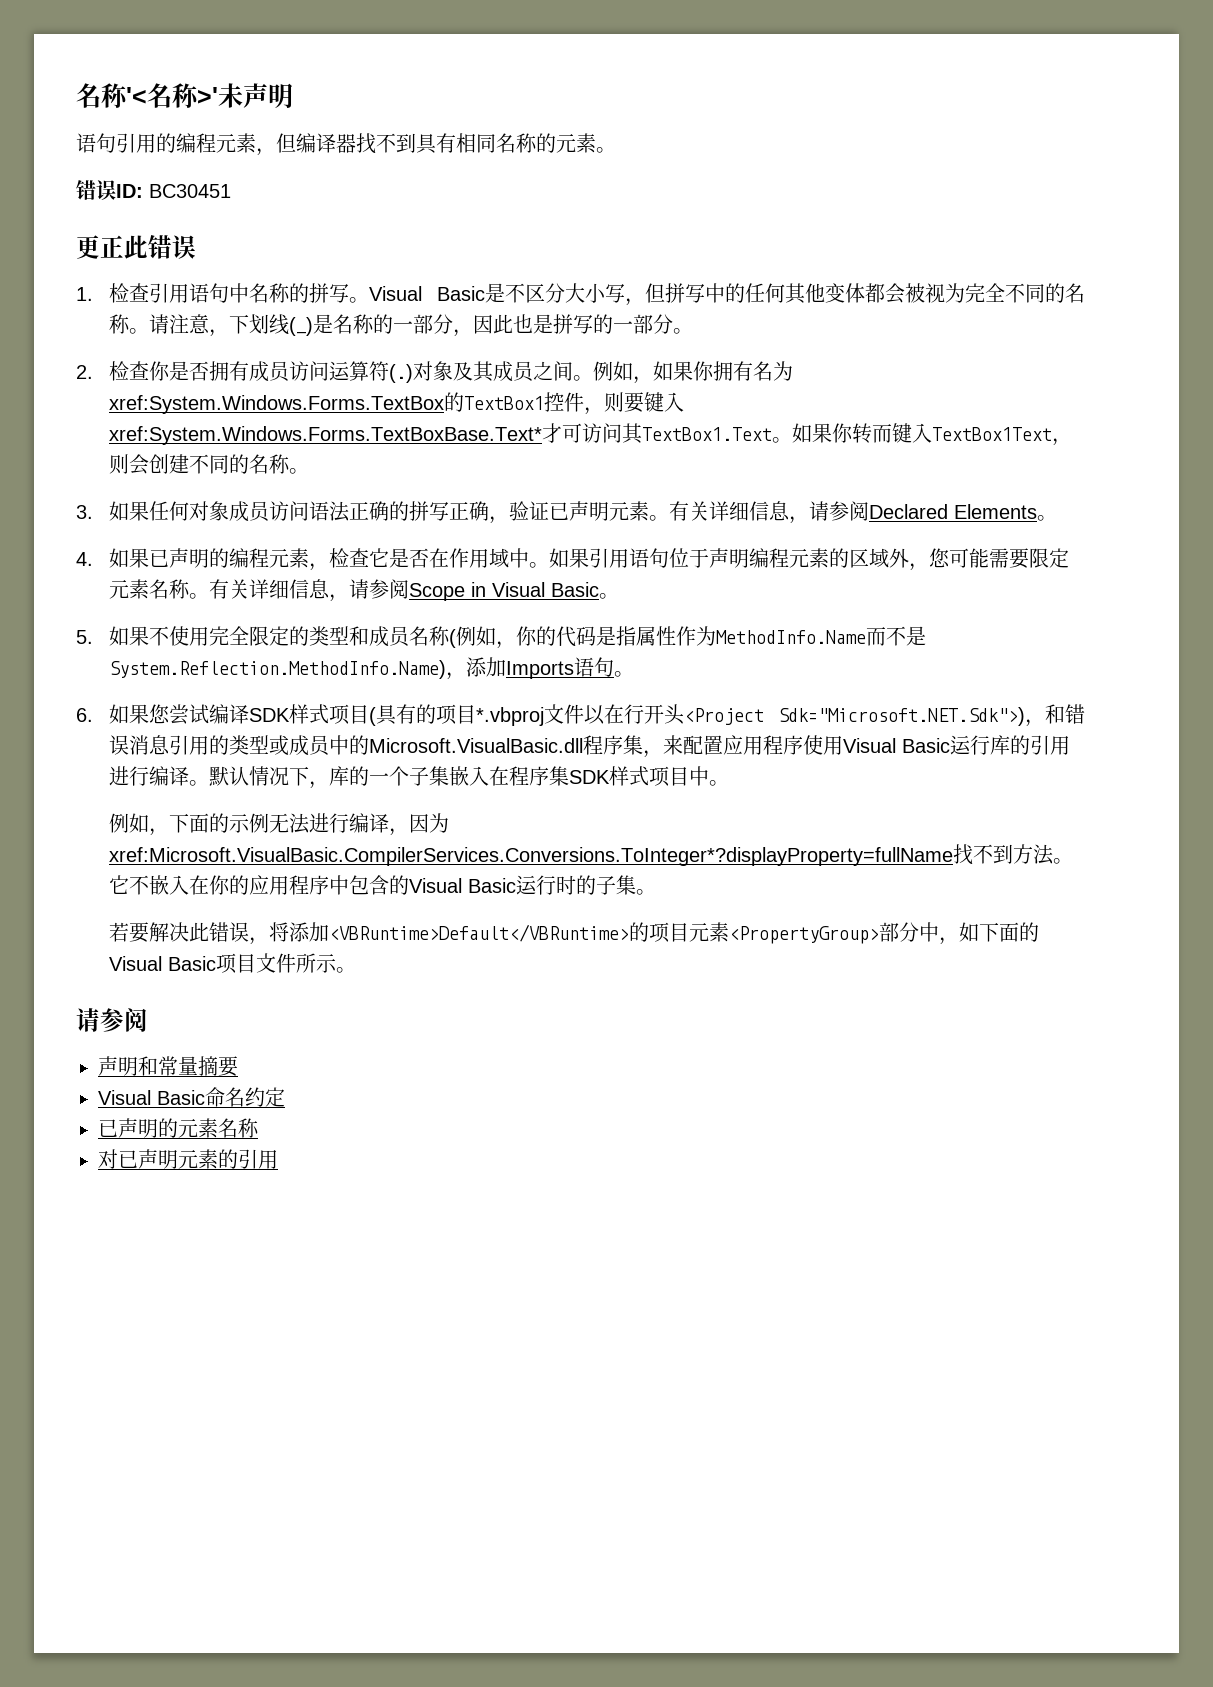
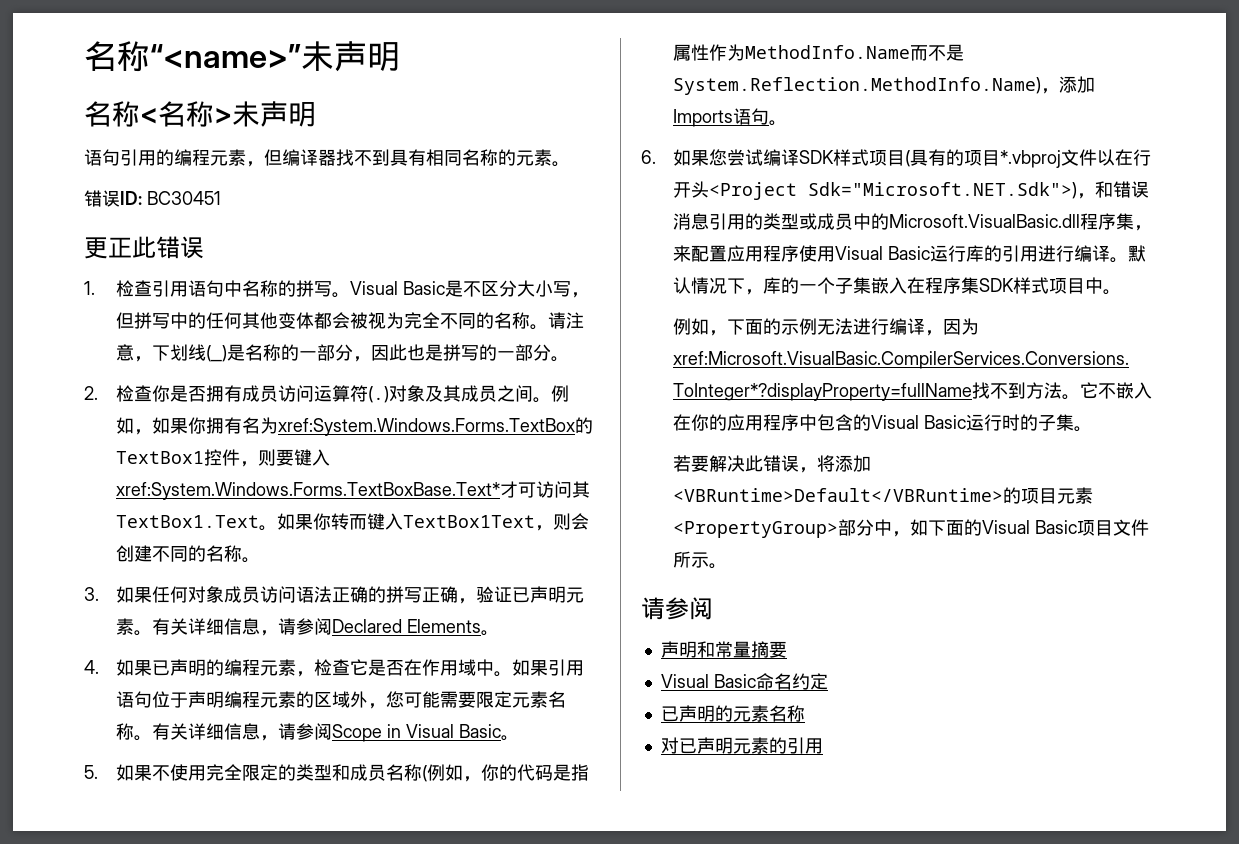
[76,83,218,108] 名称'<名称>' -> [84,41,400,72] [84,101,232,127] 名称“<name>”未声明 // 名称<名称>

